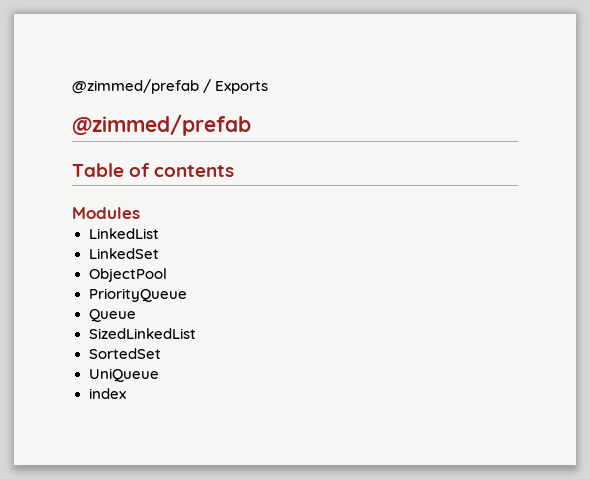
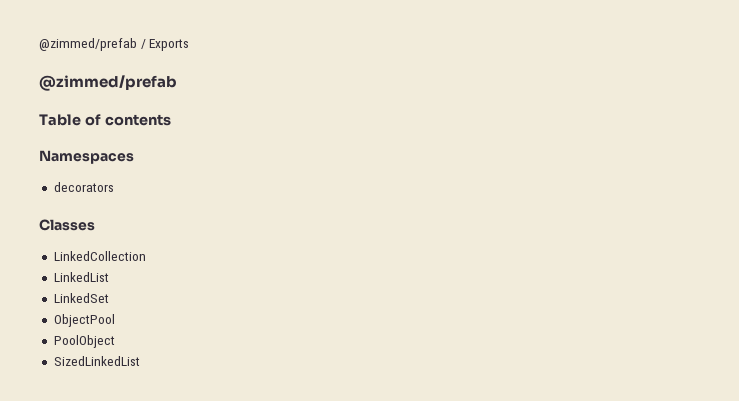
[72,207,140,219] Modules -> [39,150,134,164] [53,182,114,192] [39,219,95,231] [53,251,146,261] Namespaces // decorators // Classes // LinkedCollection
[88,288,187,302] [88,309,136,322] PriorityQueue // Queue -> [53,335,115,348] PoolObject
[88,348,161,359] [88,368,159,382] [88,388,126,399] // SortedSet // UniQueue // index -> (140, 361) none

